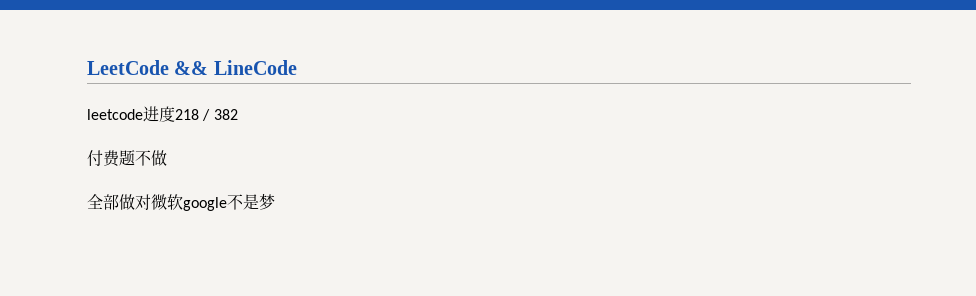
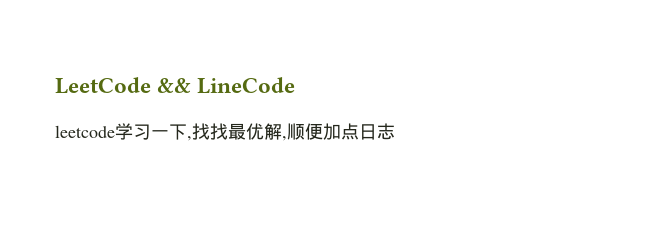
[143,106,238,122] [87,150,167,167] [87,193,275,211] 进度218 / 382 // 付费题不做 // 全部做对微软google不是梦 -> [115,123,395,141] 学习一下,找找最优解,顺便加点日志

